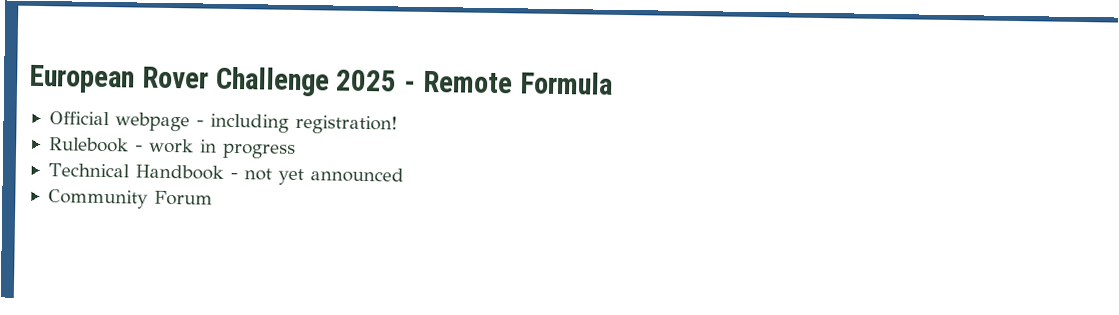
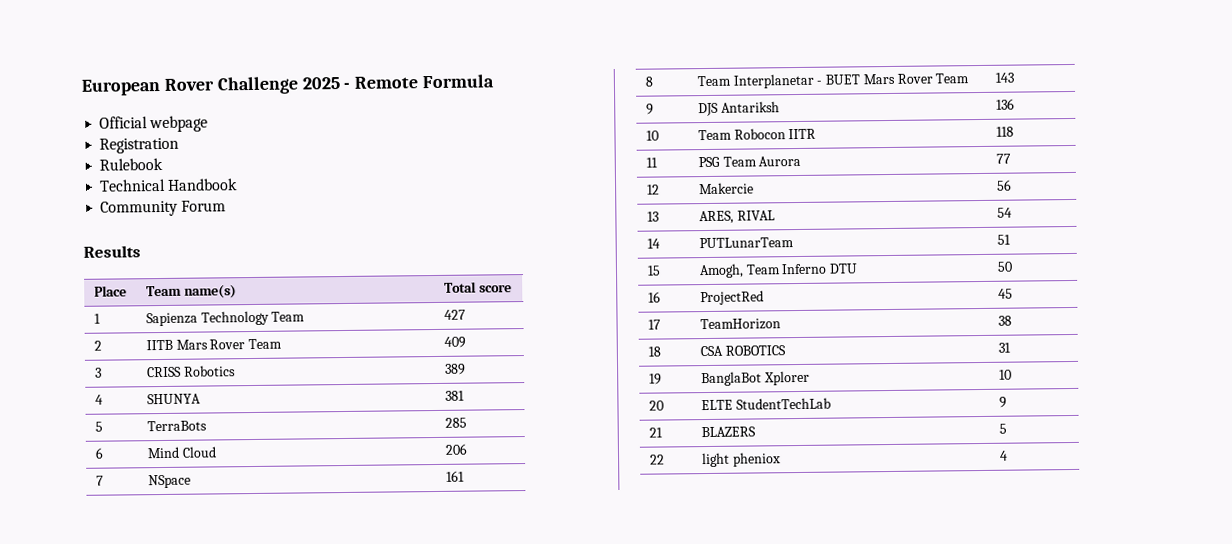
[195,113,398,135] [48,137,296,159] [47,163,404,186] [47,189,213,209] - including registration! // Rulebook - work in progress // Technical Handbook - not yet announced // Community Forum -> [99,137,180,154] [99,157,164,171] [99,178,239,192] [100,200,227,217] [83,245,141,258] [93,285,127,297] [145,284,237,299] [443,281,512,293] [93,313,101,324] [145,310,306,327] [443,309,466,320] [93,340,102,351] [145,338,283,351] [443,336,466,348] [94,367,102,378] [146,365,236,378] [444,363,466,375] [94,394,103,405] [146,393,201,405] [444,390,465,401] [94,421,103,432] [146,420,207,432] [444,417,467,428] [94,447,104,459] [146,446,217,459] [444,443,467,455] [95,475,104,486] [147,474,191,489] [445,470,465,482] [644,76,653,87] [696,73,970,89] [994,72,1014,83] [645,103,654,115] [697,101,780,117] [995,98,1015,110] [645,130,659,141] [697,128,817,141] [995,126,1014,137] [645,157,658,168] [697,155,802,168] [995,153,1011,164] [646,184,660,195] [698,182,754,195] [996,179,1012,191] [646,211,659,222] [698,210,775,225] [996,207,1012,218] [646,238,660,249] [698,237,794,249] [996,234,1011,245] [646,265,661,276] [698,263,859,279] [996,261,1013,272] [647,291,661,303] [699,290,764,306] [997,288,1013,299] [647,319,661,330] [699,318,781,331] [997,315,1012,326] [647,346,661,357] [699,345,786,357] [997,342,1011,353] [648,373,662,385] [700,370,810,387] [998,369,1012,380] [648,400,664,411] [700,397,831,411] [998,396,1007,408] [648,427,663,438] [700,426,756,438] [998,423,1007,434] [649,454,665,465] [700,452,781,468] [998,450,1008,461] // Registration // Rulebook // Technical Handbook // Community Forum // Results // Place | Team name(s) | Total score // 1 | Sapienza Technology Team | 427 // 2 | IITB Mars Rover Team | 409 // 3 | CRISS Robotics | 389 // 4 | SHUNYA | 381 // 5 | TerraBots | 285 // 6 | Mind Cloud | 206 // 7 | NSpace | 161 // 8 | Team Interplanetar - BUET Mars Rover Team | 143 // 9 | DJS Antariksh | 136 // 10 | Team Robocon IITR | 118 // 11 | PSG Team Aurora | 77 // 12 | Makercie | 56 // 13 | ARES, RIVAL | 54 // 14 | PUTLunarTeam | 51 // 15 | Amogh, Team Inferno DTU | 50 // 16 | ProjectRed | 45 // 17 | TeamHorizon | 38 // 18 | CSA ROBOTICS | 31 // 19 | BanglaBot Xplorer | 10 // 20 | ELTE StudentTechLab | 9 // 21 | BLAZERS | 5 // 22 | light pheniox | 4

